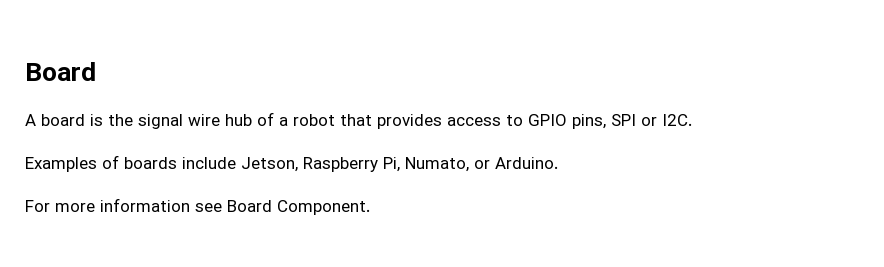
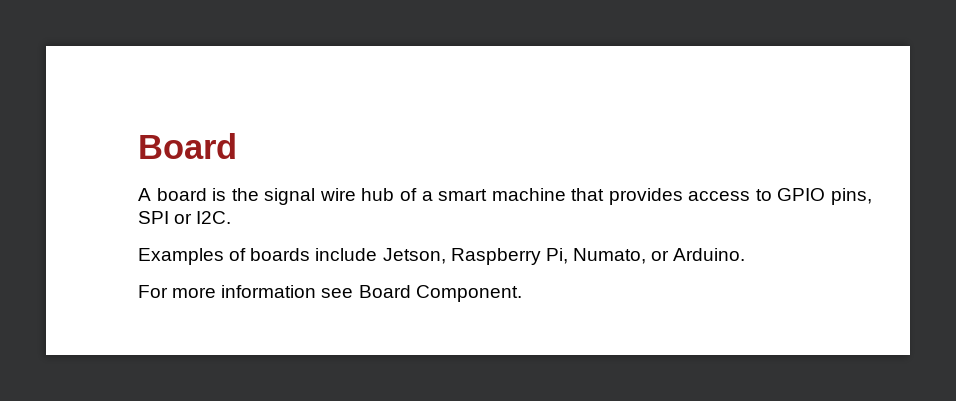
[293,114,335,126] robot -> [438,188,566,201] smart machine

